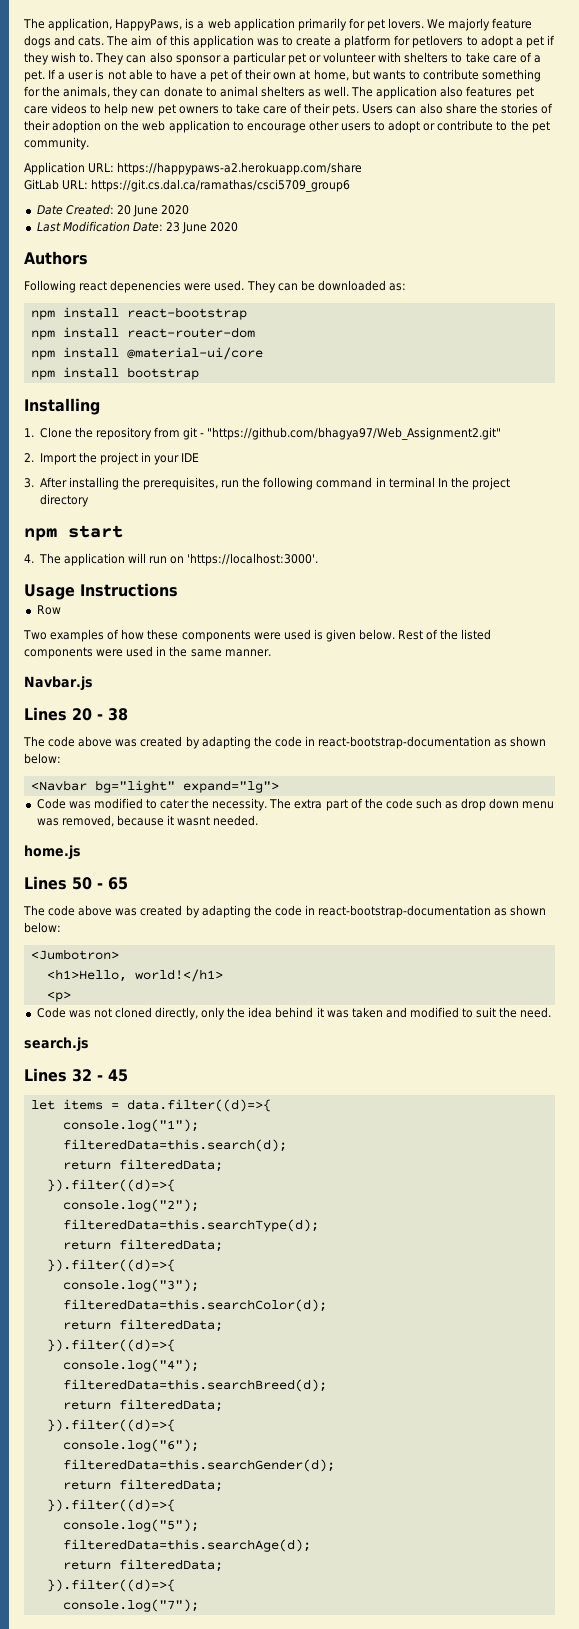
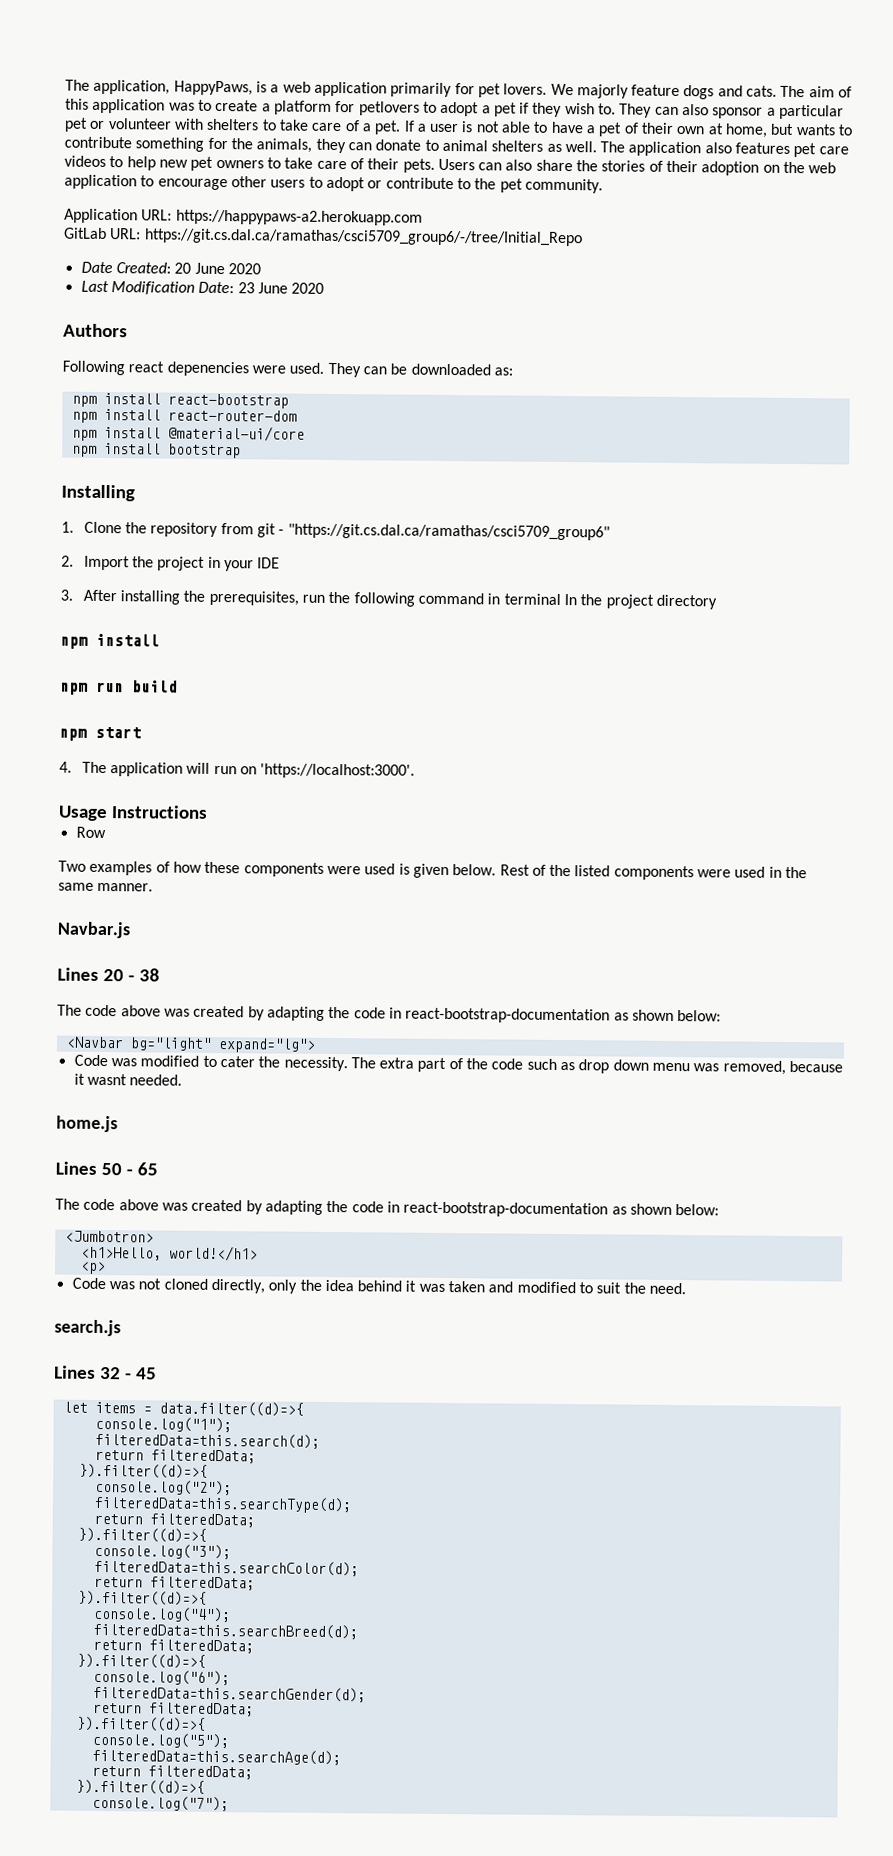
[117,162,363,175] https://happypaws-a2.herokuapp.com/share -> [175,209,423,226] https://happypaws-a2.herokuapp.com
[91,179,351,192] https://git.cs.dal.ca/ramathas/csci5709_group6 -> [143,228,583,247] https://git.cs.dal.ca/ramathas/csci5709_group6/-/tree/Initial_Repo
[207,427,502,440] "https://github.com/bhagya97/Web_Assignment2.git" -> [287,523,610,541] "https://git.cs.dal.ca/ramathas/csci5709_group6"
(89, 500) none -> [60,633,160,649] [60,680,178,695] // npm install // npm run build

